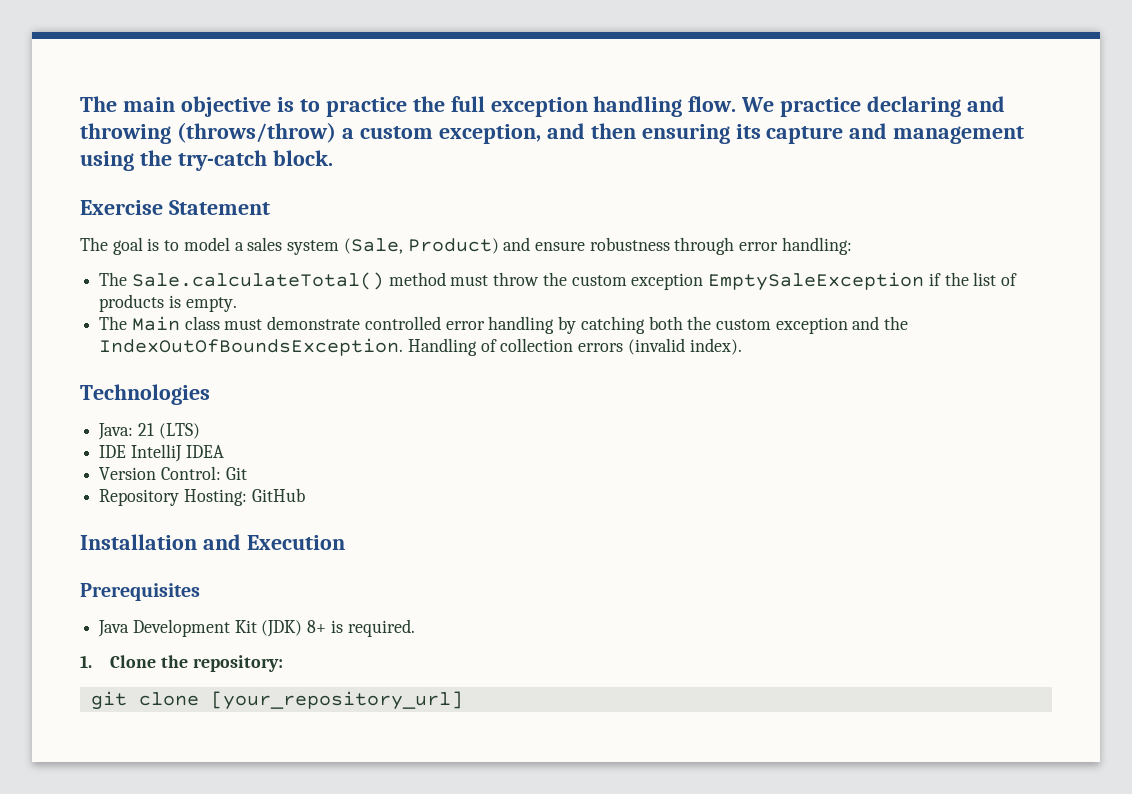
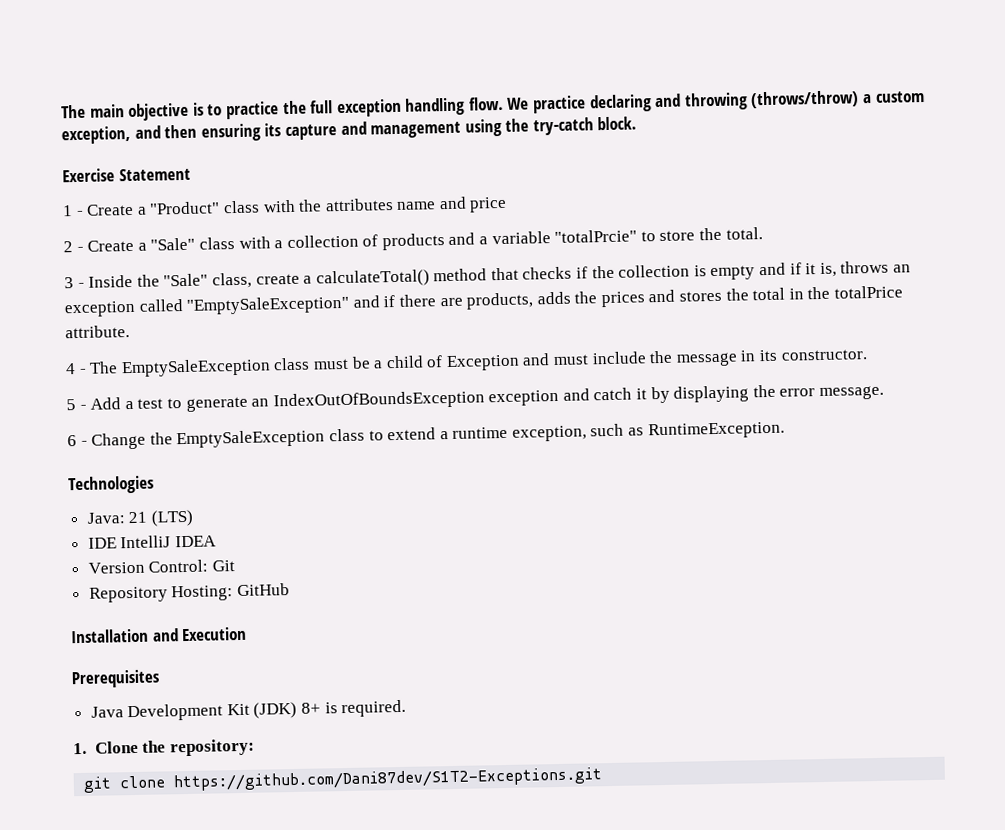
[80,237,852,255] [99,272,1017,291] [99,294,237,312] [99,316,909,334] [99,338,742,356] The goal is to model a sales system (Sale, Product) and ensure robustness through error handling: // The Sale.calculateTotal() method must throw the custom exception EmptySaleException if the list of products is empty. // The Main class must demonstrate controlled error handling by catching both the custom exception and the IndexOutOfBoundsException. Handling of collection errors (invalid index). -> [62,196,508,217] [63,227,763,253] [64,260,911,289] [64,285,904,318] [65,325,130,339] [65,349,868,378] [66,384,885,412] [67,421,785,450] 1 - Create a "Product" class with the attributes name and price // 2 - Create a "Sale" class with a collection of products and a variable "totalPrcie" to store the total. // 3 - Inside the "Sale" class, create a calculateTotal() method that checks if the collection is empty and if it is, throws an exception called "EmptySaleException" and if there are products, adds the prices and stores the total in the totalPrice attribute. // 4 - The EmptySaleException class must be a child of Exception and must include the message in its constructor. // 5 - Add a test to generate an IndexOutOfBoundsException exception and catch it by displaying the error message. // 6 - Change the EmptySaleException class to extend a runtime exception, such as RuntimeException.
[210,691,463,710] [your_repository_url] -> [173,767,603,792] https://github.com/Dani87dev/S1T2-Exceptions.git

